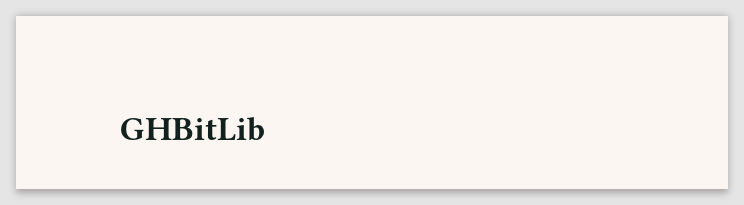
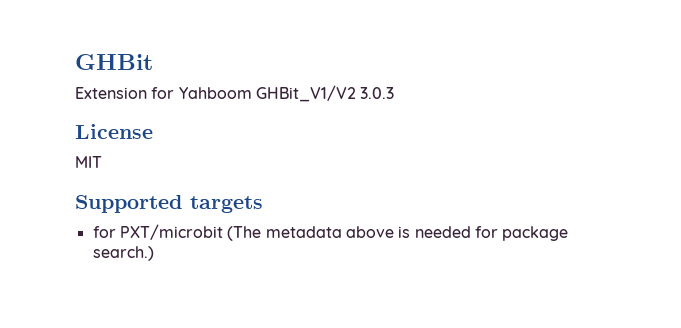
[120,117,265,141] GHBitLib -> [75,54,153,70] [75,85,395,102] [75,124,153,139] [75,156,102,168] [75,195,263,213] [92,224,569,241] [92,246,154,261] GHBit // Extension for Yahboom GHBit_V1/V2 3.0.3 // License // MIT // Supported targets // for PXT/microbit (The metadata above is needed for package search.)

